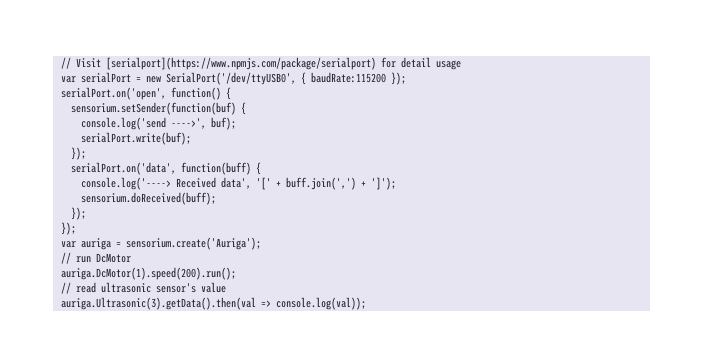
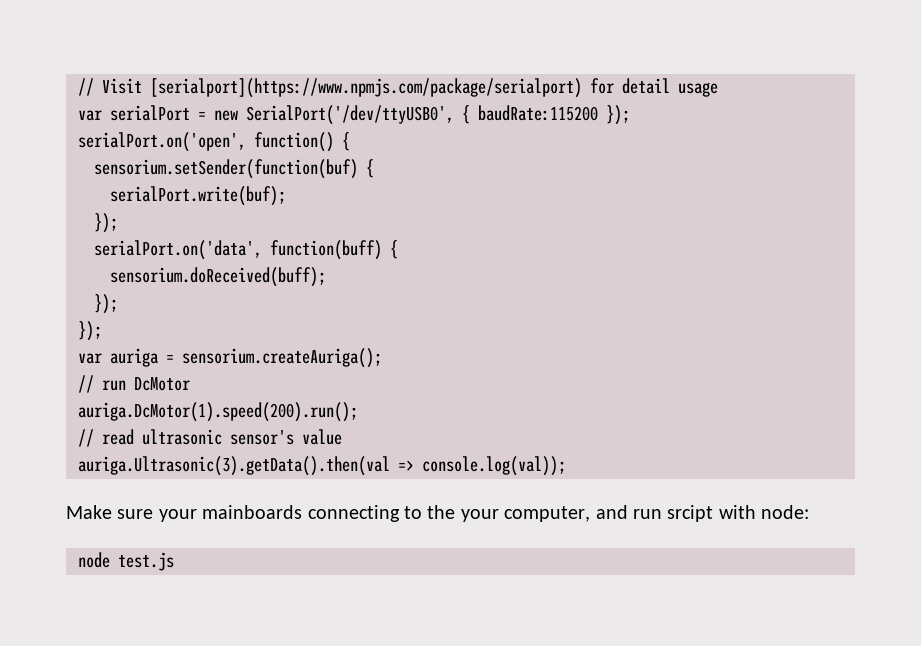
[80,117,236,130] // console.log('send ---->', buf); -> (374, 168) none
[80,177,396,190] // console.log('----> Received data', '[' + buff.join(',') + ']'); -> (398, 249) none
[125,237,261,250] sensorium.create('Auriga'); -> [182,348,382,368] sensorium.createAuriga();
(366, 303) none -> [66,505,810,522] [78,552,174,571] // Make sure your mainboards connecting to the your computer, and run srcipt with node: // node test.js

